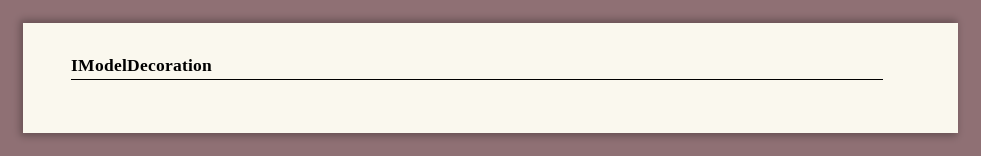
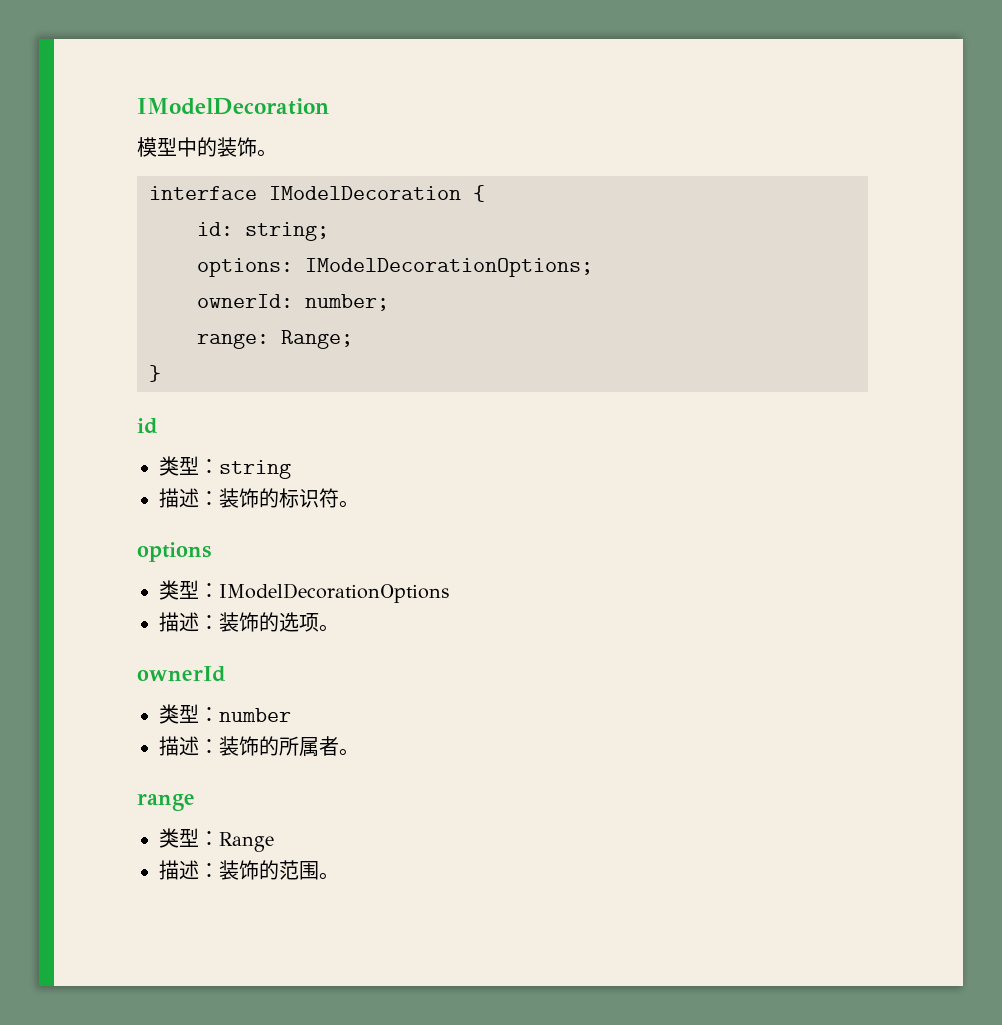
[71,59,212,71] IModelDecoration -> [137,98,329,115] [137,137,277,157] [149,185,485,202] [197,222,329,241] [197,258,593,277] [197,294,389,311] [197,330,353,349] [149,365,161,382] [137,418,158,434] [159,456,291,479] [159,488,359,508] [137,542,211,562] [159,580,449,603] [159,612,339,632] [137,666,226,682] [159,704,291,724] [159,736,359,757] [137,793,195,811] [159,828,274,852] [159,860,339,880] IModelDecoration // 模型中的装饰。 // interface IModelDecoration { // id: string; // options: IModelDecorationOptions; // ownerId: number; // range: Range; // } // id // 类型：string // 描述：装饰的标识符。 // options // 类型：IModelDecorationOptions // 描述：装饰的选项。 // ownerId // 类型：number // 描述：装饰的所属者。 // range // 类型：Range // 描述：装饰的范围。

